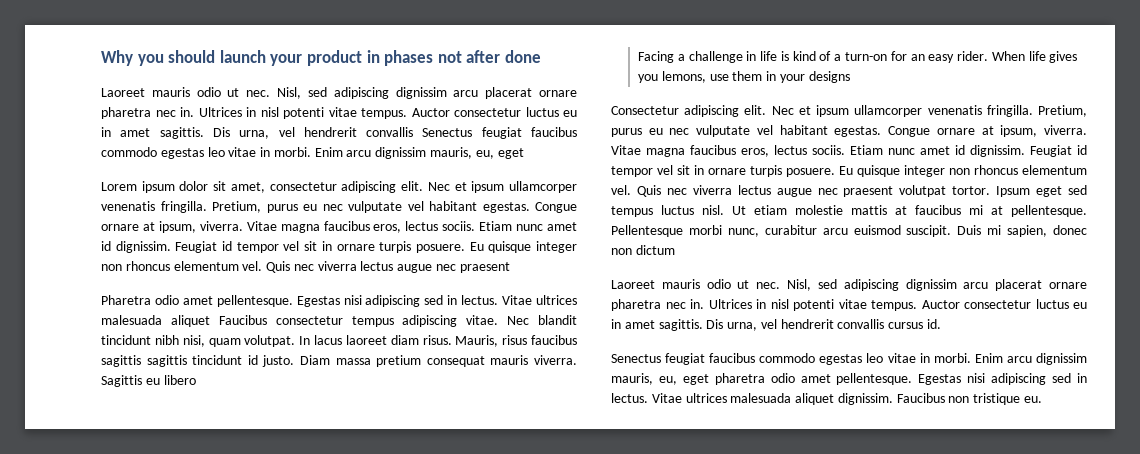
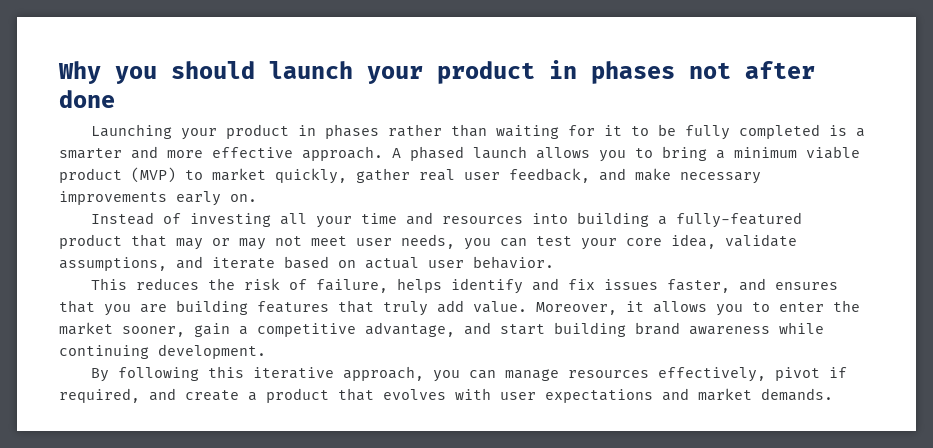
[101,87,577,99] [101,107,577,119] [101,127,577,139] [101,147,524,159] [101,181,577,193] [101,201,577,213] [101,221,578,233] [101,241,577,253] [101,261,510,273] [101,295,577,307] [101,315,577,327] [101,335,577,347] [101,355,577,367] [101,375,196,387] [637,51,1078,63] [637,71,850,83] [611,105,1087,117] [611,125,1087,137] [611,145,1087,157] [611,165,1087,177] [611,185,1087,197] [611,205,1087,217] [611,225,1087,237] [611,245,675,255] [611,279,1087,291] [611,299,1087,311] [611,319,942,331] [611,353,1087,365] [611,373,1087,385] [611,393,1043,405] Laoreet mauris odio ut nec. Nisl, sed adipiscing dignissim arcu placerat ornare pharetra nec in. Ultrices in nisl potenti vitae tempus. Auctor consectetur luctus eu in amet sagittis. Dis urna, vel hendrerit convallis Senectus feugiat faucibus commodo egestas leo vitae in morbi. Enim arcu dignissim mauris, eu, eget // Lorem ipsum dolor sit amet, consectetur adipiscing elit. Nec et ipsum ullamcorper venenatis fringilla. Pretium, purus eu nec vulputate vel habitant egestas. Congue ornare at ipsum, viverra. Vitae magna faucibus eros, lectus sociis. Etiam nunc amet id dignissim. Feugiat id tempor vel sit in ornare turpis posuere. Eu quisque integer non rhoncus elementum vel. Quis nec viverra lectus augue nec praesent // Pharetra odio amet pellentesque. Egestas nisi adipiscing sed in lectus. Vitae ultrices malesuada aliquet Faucibus consectetur tempus adipiscing vitae. Nec blandit tincidunt nibh nisi, quam volutpat. In lacus laoreet diam risus. Mauris, risus faucibus sagittis sagittis tincidunt id justo. Diam massa pretium consequat mauris viverra. Sagittis eu libero // Facing a challenge in life is kind of a turn-on for an easy rider. When life gives you lemons, use them in your designs // Consectetur adipiscing elit. Nec et ipsum ullamcorper venenatis fringilla. Pretium, purus eu nec vulputate vel habitant egestas. Congue ornare at ipsum, viverra. Vitae magna faucibus eros, lectus sociis. Etiam nunc amet id dignissim. Feugiat id tempor vel sit in ornare turpis posuere. Eu quisque integer non rhoncus elementum vel. Quis nec viverra lectus augue nec praesent volutpat tortor. Ipsum eget sed tempus luctus nisl. Ut etiam molestie mattis at faucibus mi at pellentesque. Pellentesque morbi nunc, curabitur arcu euismod suscipit. Duis mi sapien, donec non dictum // Laoreet mauris odio ut nec. Nisl, sed adipiscing dignissim arcu placerat ornare pharetra nec in. Ultrices in nisl potenti vitae tempus. Auctor consectetur luctus eu in amet sagittis. Dis urna, vel hendrerit convallis cursus id. // Senectus feugiat faucibus commodo egestas leo vitae in morbi. Enim arcu dignissim mauris, eu, eget pharetra odio amet pellentesque. Egestas nisi adipiscing sed in lectus. Vitae ultrices malesuada aliquet dignissim. Faucibus non tristique eu. -> [91,124,866,140] [59,146,860,162] [59,167,761,184] [59,191,257,206] [91,212,803,228] [59,234,797,250] [59,256,554,271] [91,278,839,294] [59,300,860,316] [59,322,824,337] [59,344,266,359] [91,366,848,382] [59,388,833,403] Launching your product in phases rather than waiting for it to be fully completed is a smarter and more effective approach. A phased launch allows you to bring a minimum viable product (MVP) to market quickly, gather real user feedback, and make necessary improvements early on. // Instead of investing all your time and resources into building a fully-featured product that may or may not meet user needs, you can test your core idea, validate assumptions, and iterate based on actual user behavior. // This reduces the risk of failure, helps identify and fix issues faster, and ensures that you are building features that truly add value. Moreover, it allows you to enter the market sooner, gain a competitive advantage, and start building brand awareness while continuing development. // By following this iterative approach, you can manage resources effectively, pivot if required, and create a product that evolves with user expectations and market demands.

